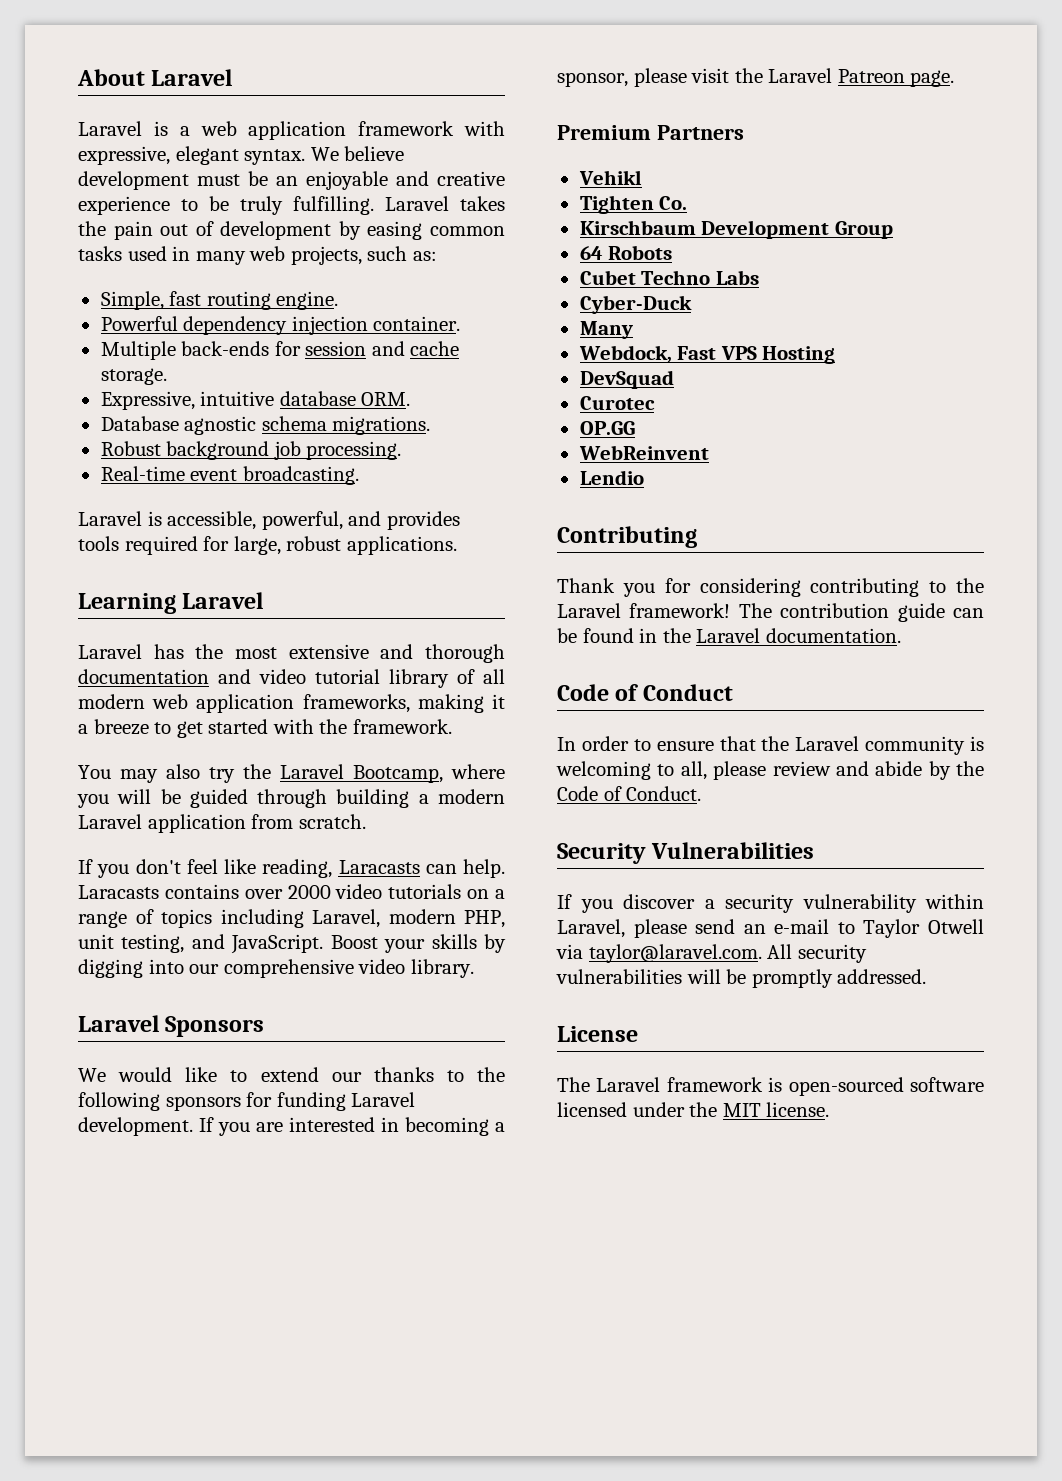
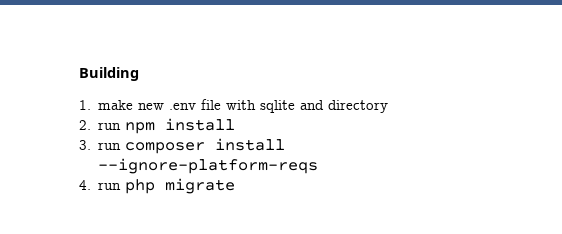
[77,69,233,86] [78,121,505,140] [78,146,405,165] [78,171,505,190] [78,196,505,215] [78,221,505,240] [78,246,437,265] [100,291,339,310] [100,316,461,335] [100,341,460,360] [100,368,167,385] [100,391,411,410] [100,416,431,435] [100,441,402,460] [100,466,359,485] [78,511,460,530] [78,536,457,555] [78,592,264,614] [78,644,506,663] [78,669,505,688] [78,694,505,713] [78,719,452,738] [78,764,505,783] [77,789,505,808] [78,814,366,833] [78,859,505,878] [78,884,505,899] [78,909,505,928] [78,934,506,954] [78,959,474,978] [78,1015,265,1037] [78,1067,505,1082] [78,1092,416,1111] [78,1117,505,1136] [557,68,955,87] [557,125,744,140] [578,170,642,185] [579,195,688,214] [579,220,893,239] [579,245,673,260] [579,270,759,285] [579,295,692,314] [579,321,633,339] [578,345,836,364] [579,370,674,389] [579,396,655,410] [579,421,635,435] [578,445,709,460] [579,470,644,485] [557,526,697,548] [557,578,984,597] [557,603,985,622] [557,628,901,643] [557,684,733,701] [557,736,984,755] [556,761,984,780] [557,786,702,801] [557,842,815,864] [557,894,984,913] [557,919,984,938] [556,944,867,963] [556,969,927,988] [557,1026,638,1042] [557,1077,984,1096] [557,1102,830,1117] About Laravel // Laravel is a web application framework with expressive, elegant syntax. We believe development must be an enjoyable and creative experience to be truly fulfilling. Laravel takes the pain out of development by easing common tasks used in many web projects, such as: // Simple, fast routing engine. // Powerful dependency injection container. // Multiple back-ends for session and cache storage. // Expressive, intuitive database ORM. // Database agnostic schema migrations. // Robust background job processing. // Real-time event broadcasting. // Laravel is accessible, powerful, and provides tools required for large, robust applications. // Learning Laravel // Laravel has the most extensive and thorough documentation and video tutorial library of all modern web application frameworks, making it a breeze to get started with the framework. // You may also try the Laravel Bootcamp, where you will be guided through building a modern Laravel application from scratch. // If you don't feel like reading, Laracasts can help. Laracasts contains over 2000 video tutorials on a range of topics including Laravel, modern PHP, unit testing, and JavaScript. Boost your skills by digging into our comprehensive video library. // Laravel Sponsors // We would like to extend our thanks to the following sponsors for funding Laravel development. If you are interested in becoming a sponsor, please visit the Laravel Patreon page. // Premium Partners // Vehikl // Tighten Co. // Kirschbaum Development Group // 64 Robots // Cubet Techno Labs // Cyber-Duck // Many // Webdock, Fast VPS Hosting // DevSquad // Curotec // OP.GG // WebReinvent // Lendio // Contributing // Thank you for considering contributing to the Laravel framework! The contribution guide can be found in the Laravel documentation. // Code of Conduct // In order to ensure that the Laravel community is welcoming to all, please review and abide by the Code of Conduct. // Security Vulnerabilities // If you discover a security vulnerability within Laravel, please send an e-mail to Taylor Otwell via taylor@laravel.com. All security vulnerabilities will be promptly addressed. // License // The Laravel framework is open-sourced software licensed under the MIT license. -> [79,67,139,81] [79,99,389,113] [79,118,236,134] [79,138,286,154] [98,158,319,174] [79,178,236,194] Building // 1. make new .env file with sqlite and directory // 2. run npm install // 3. run composer install --ignore-platform-reqs // 4. run php migrate

